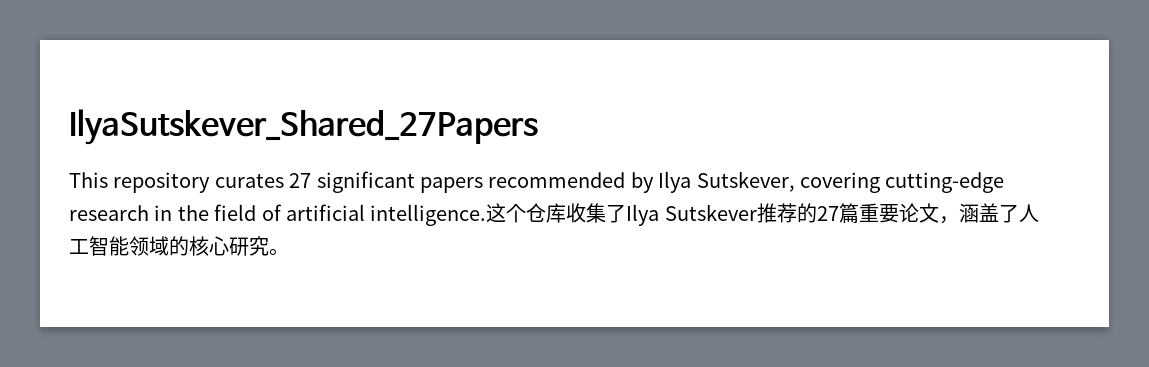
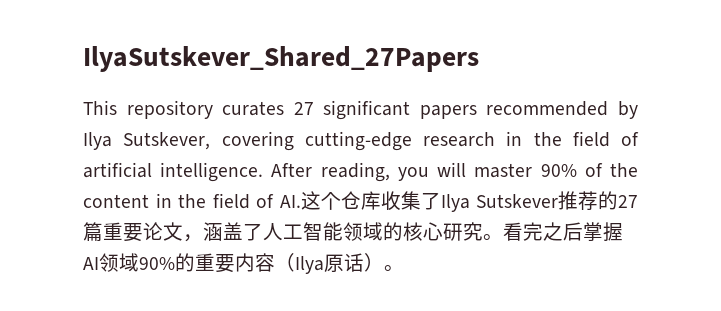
(487, 215) none -> [271,162,638,182] [83,193,301,209] After reading, you will master 90% of the content in the field of AI.
(289, 252) none -> [503,222,623,242] [83,253,404,274] 看完之后掌握AI领域90%的重要内容（Ilya原话）。

